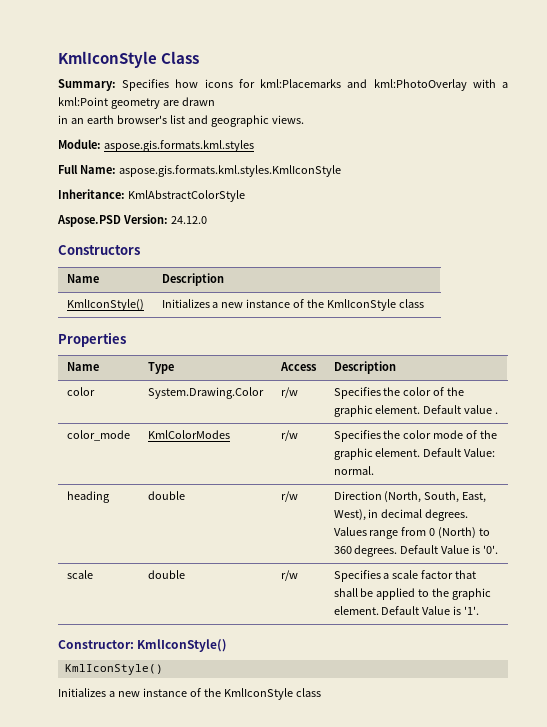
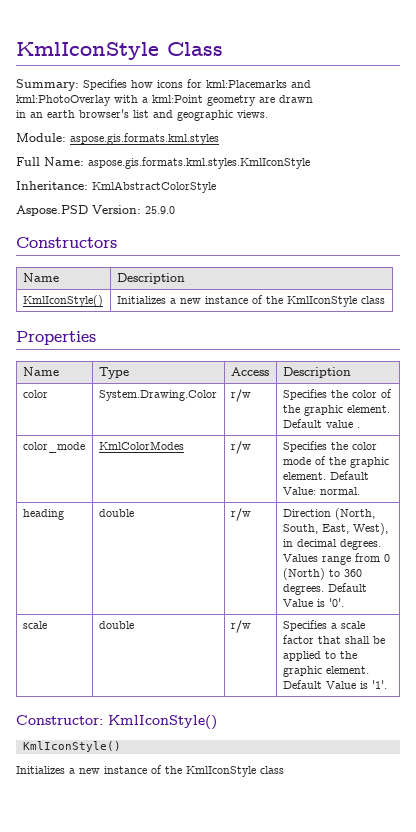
[170,216,207,224] 24.12.0 -> [145,206,175,214] 25.9.0

